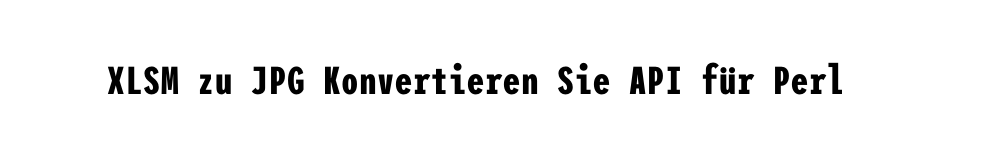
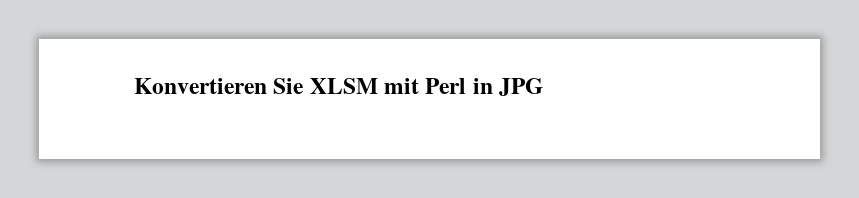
[107,62,845,95] XLSM zu JPG Konvertieren Sie API für Perl -> [134,78,544,96] Konvertieren Sie XLSM mit Perl in JPG

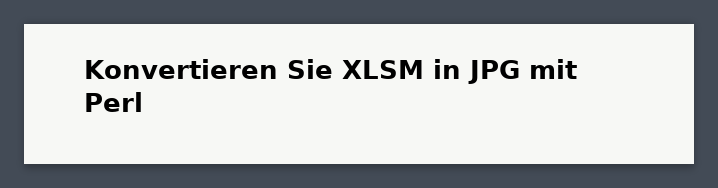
[384,78,544,96] mit Perl in JPG -> [433,59,577,84] [84,92,143,112] in JPG mit Perl

